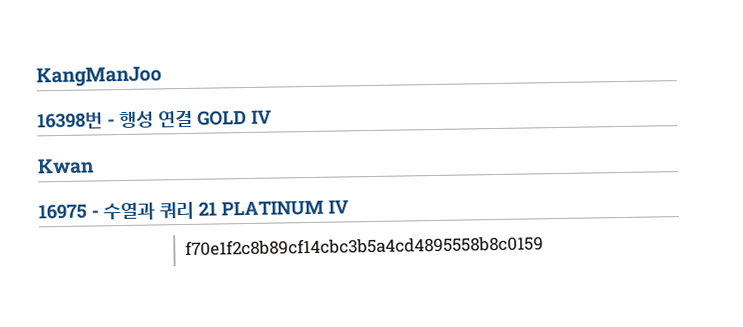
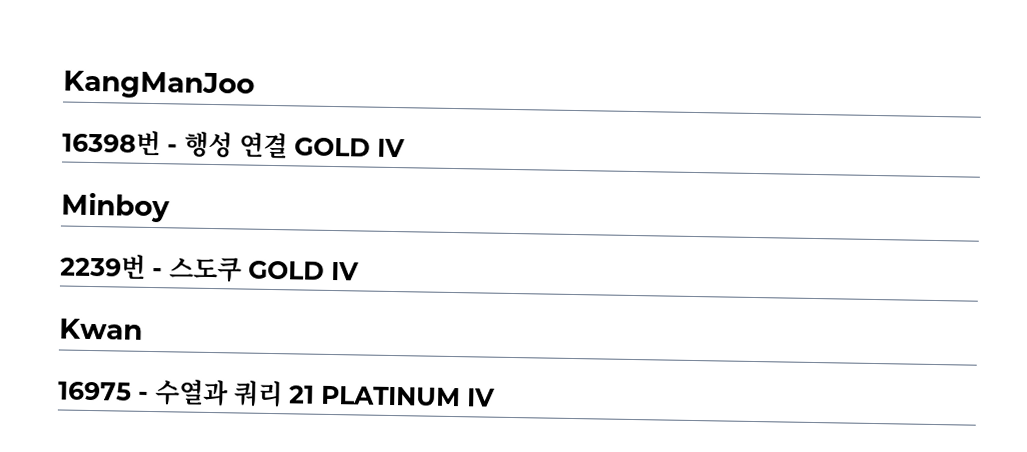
(272, 116) none -> [61,192,170,223] [60,253,359,283] // Minboy // 2239번 - 스도쿠 GOLD IV
[184,235,544,257] // f70e1f2c8b89cf14cbc3b5a4cd4895558b8c0159 -> (495, 397) none

